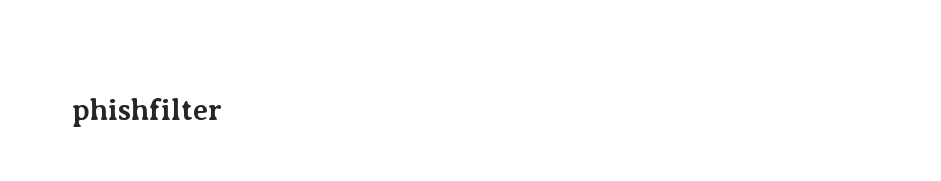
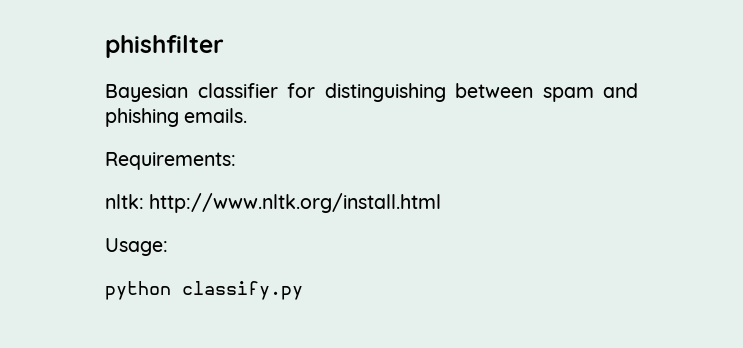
(222, 112) none -> [105,83,638,102] [105,108,248,127] [105,152,236,170] [105,193,442,213] [105,238,168,256] [105,281,303,300] // Bayesian classifier for distinguishing between spam and phishing emails. // Requirements: // nltk: http://www.nltk.org/install.html // Usage: // python classify.py

